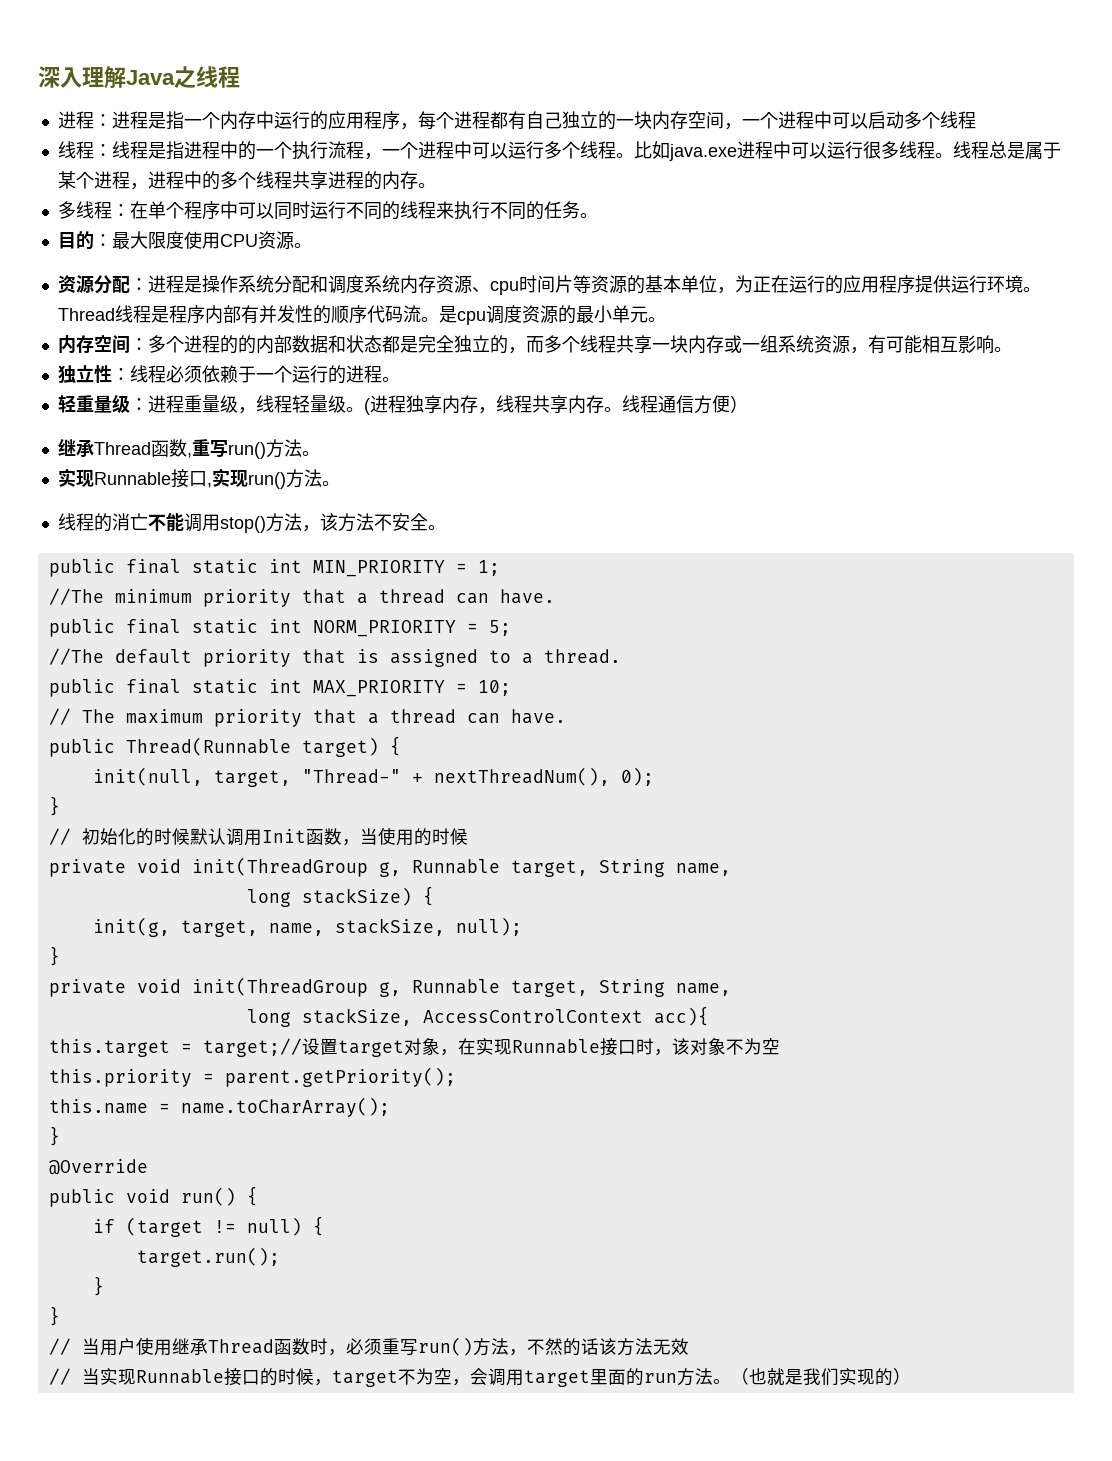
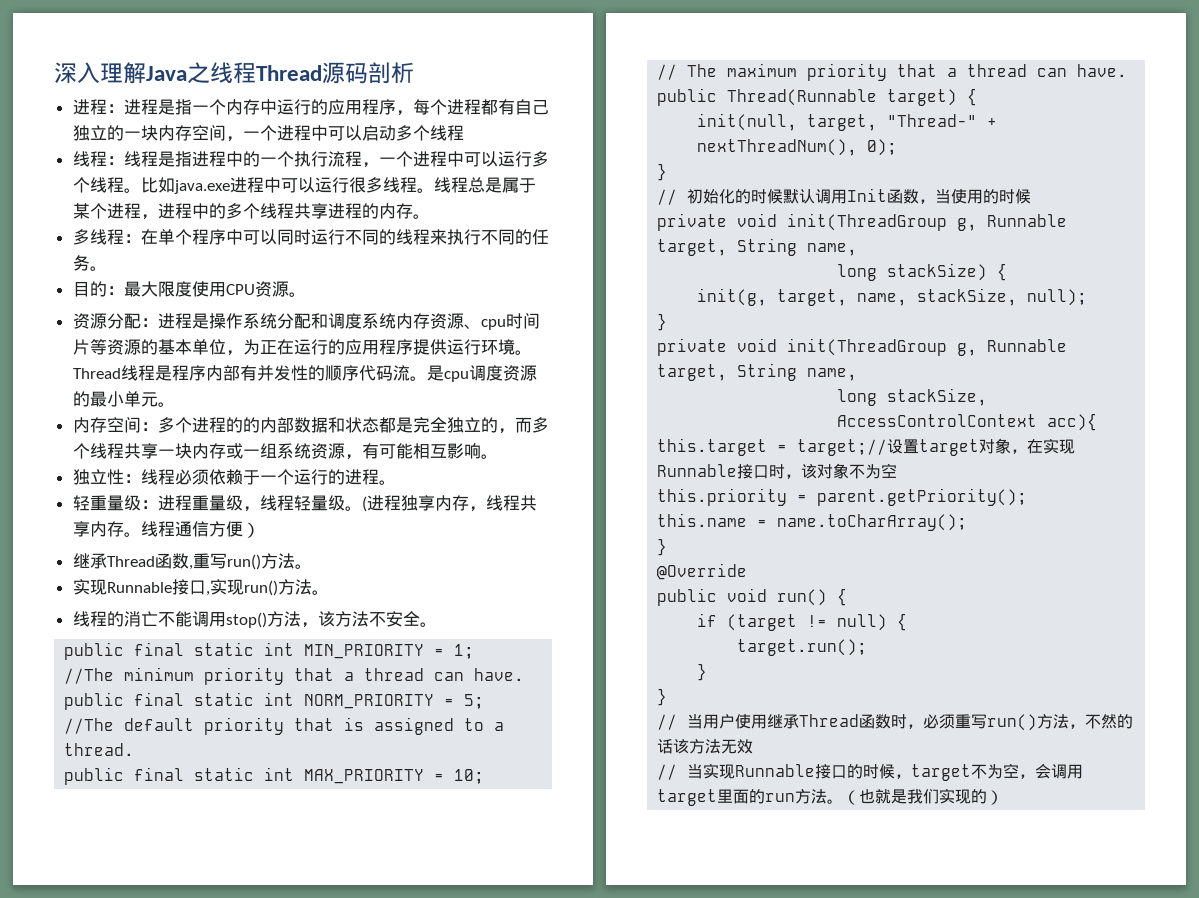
(240, 77) none -> [256,62,414,84] Thread源码剖析

